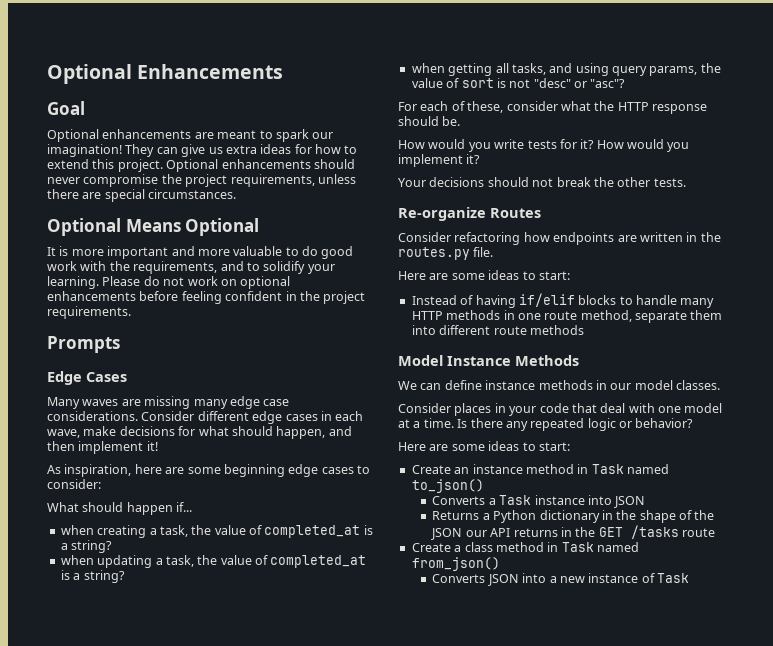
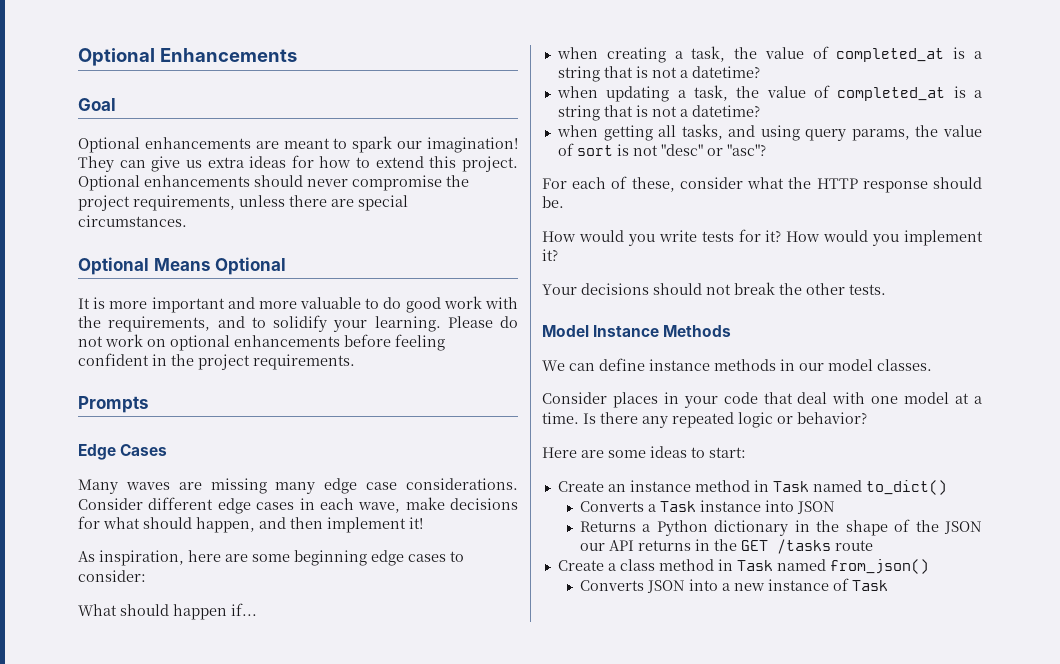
[71,540,113,553] string? -> [557,66,760,82] string that is not a datetime?
[83,570,125,583] string? -> [557,105,760,121] string that is not a datetime?
[398,207,541,221] [398,232,721,245] [398,247,494,260] [398,270,570,280] [411,293,715,308] [411,310,723,323] [411,325,584,335] // Re-organize Routes // Consider refactoring how endpoints are written in the routes.py file. // Here are some ideas to start: // Instead of having if/elif blocks to handle many HTTP methods in one route method, separate them into different route methods -> (886, 289) none
[411,479,484,493] to_json() -> [865,480,947,495] to_dict()

